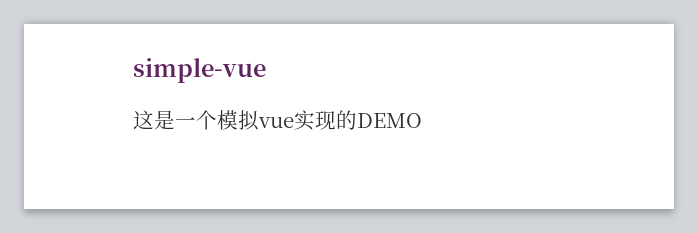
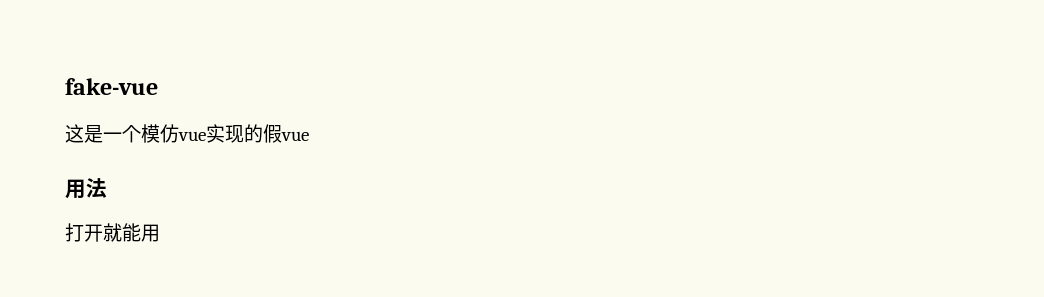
[133,58,266,83] simple-vue -> [65,78,158,95] fake-vue
[238,110,259,131] 拟 -> [160,124,179,143] 仿
[357,113,422,128] DEMO -> [263,124,309,143] [65,178,107,199] [65,223,160,242] 假vue // 用法 // 打开就能用

